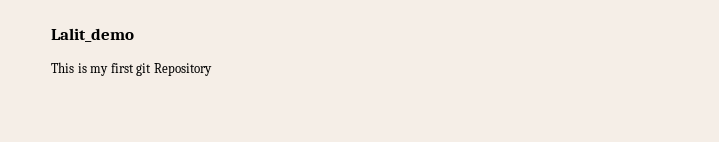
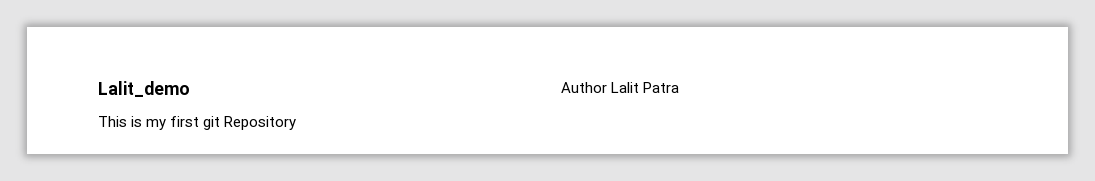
(212, 69) none -> [561,82,680,93] // Author Lalit Patra

